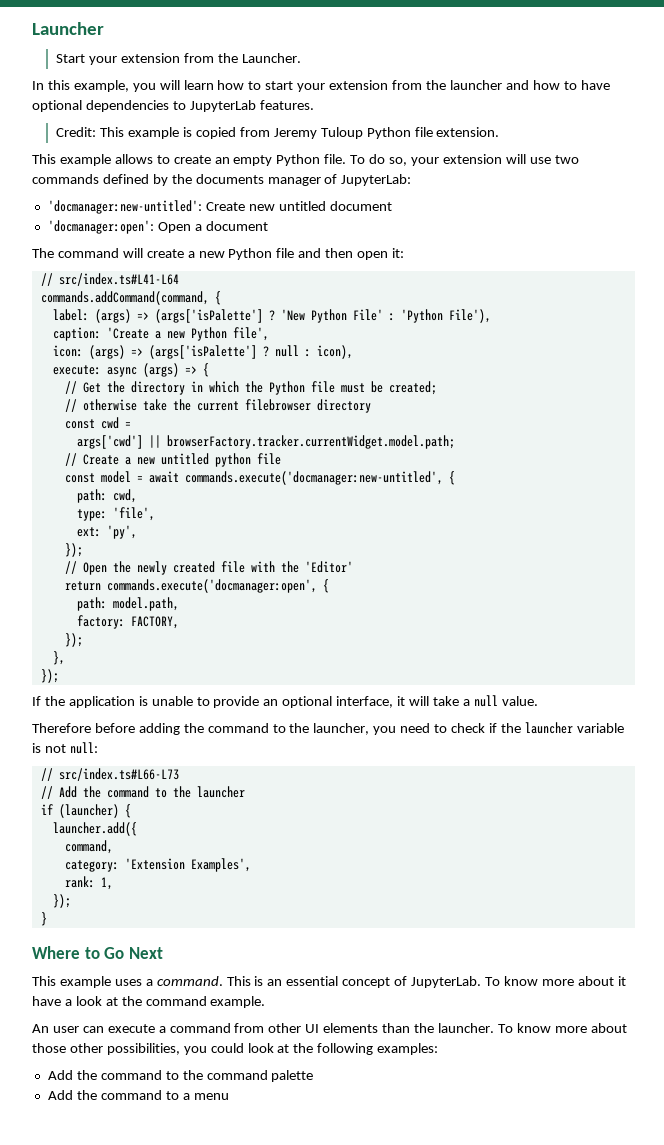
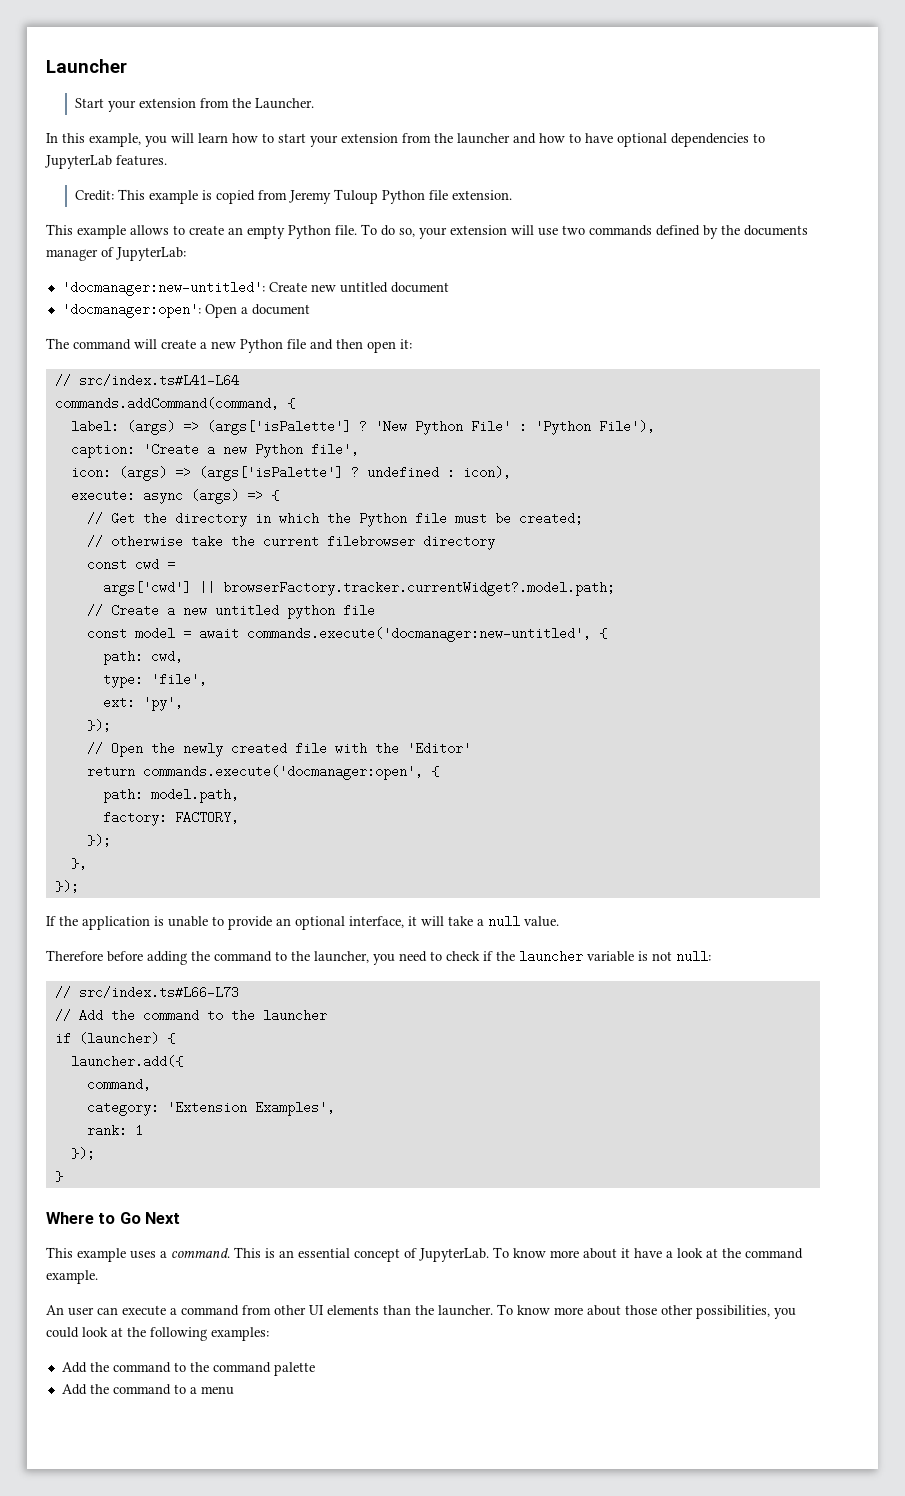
[274,345,299,357] null -> [366,466,439,479] undefined
[166,435,455,449] browserFactory.tracker.currentWidget.model.path; -> [222,581,615,596] browserFactory.tracker.currentWidget?.model.path;
[100,877,113,890] 1, -> [134,1124,143,1137] 1

